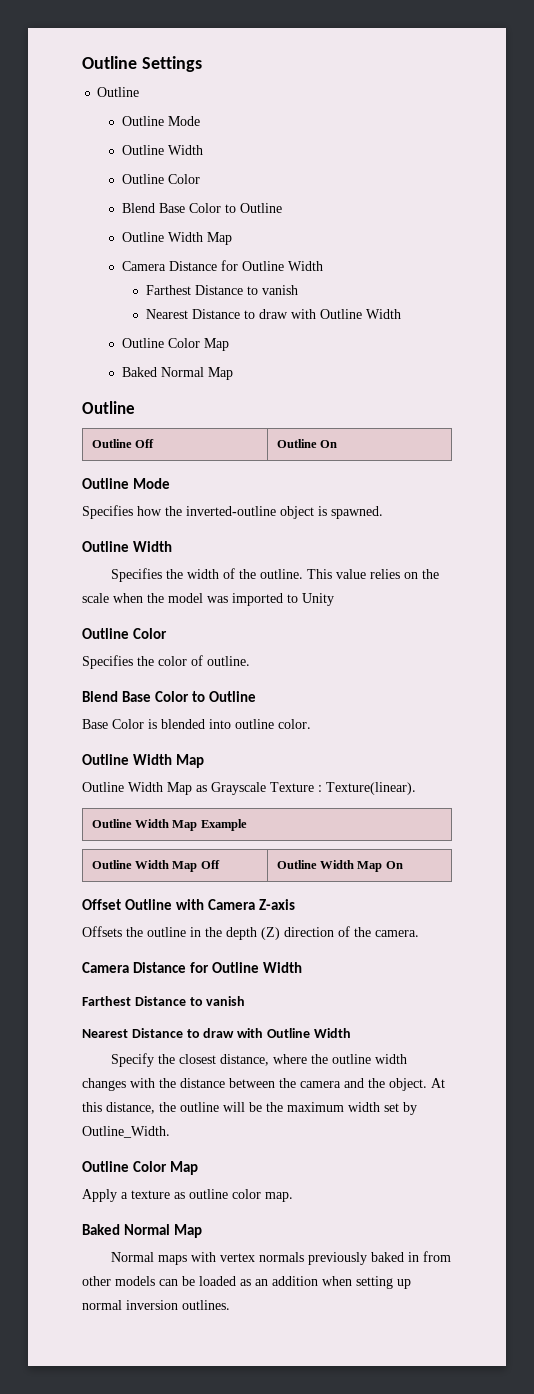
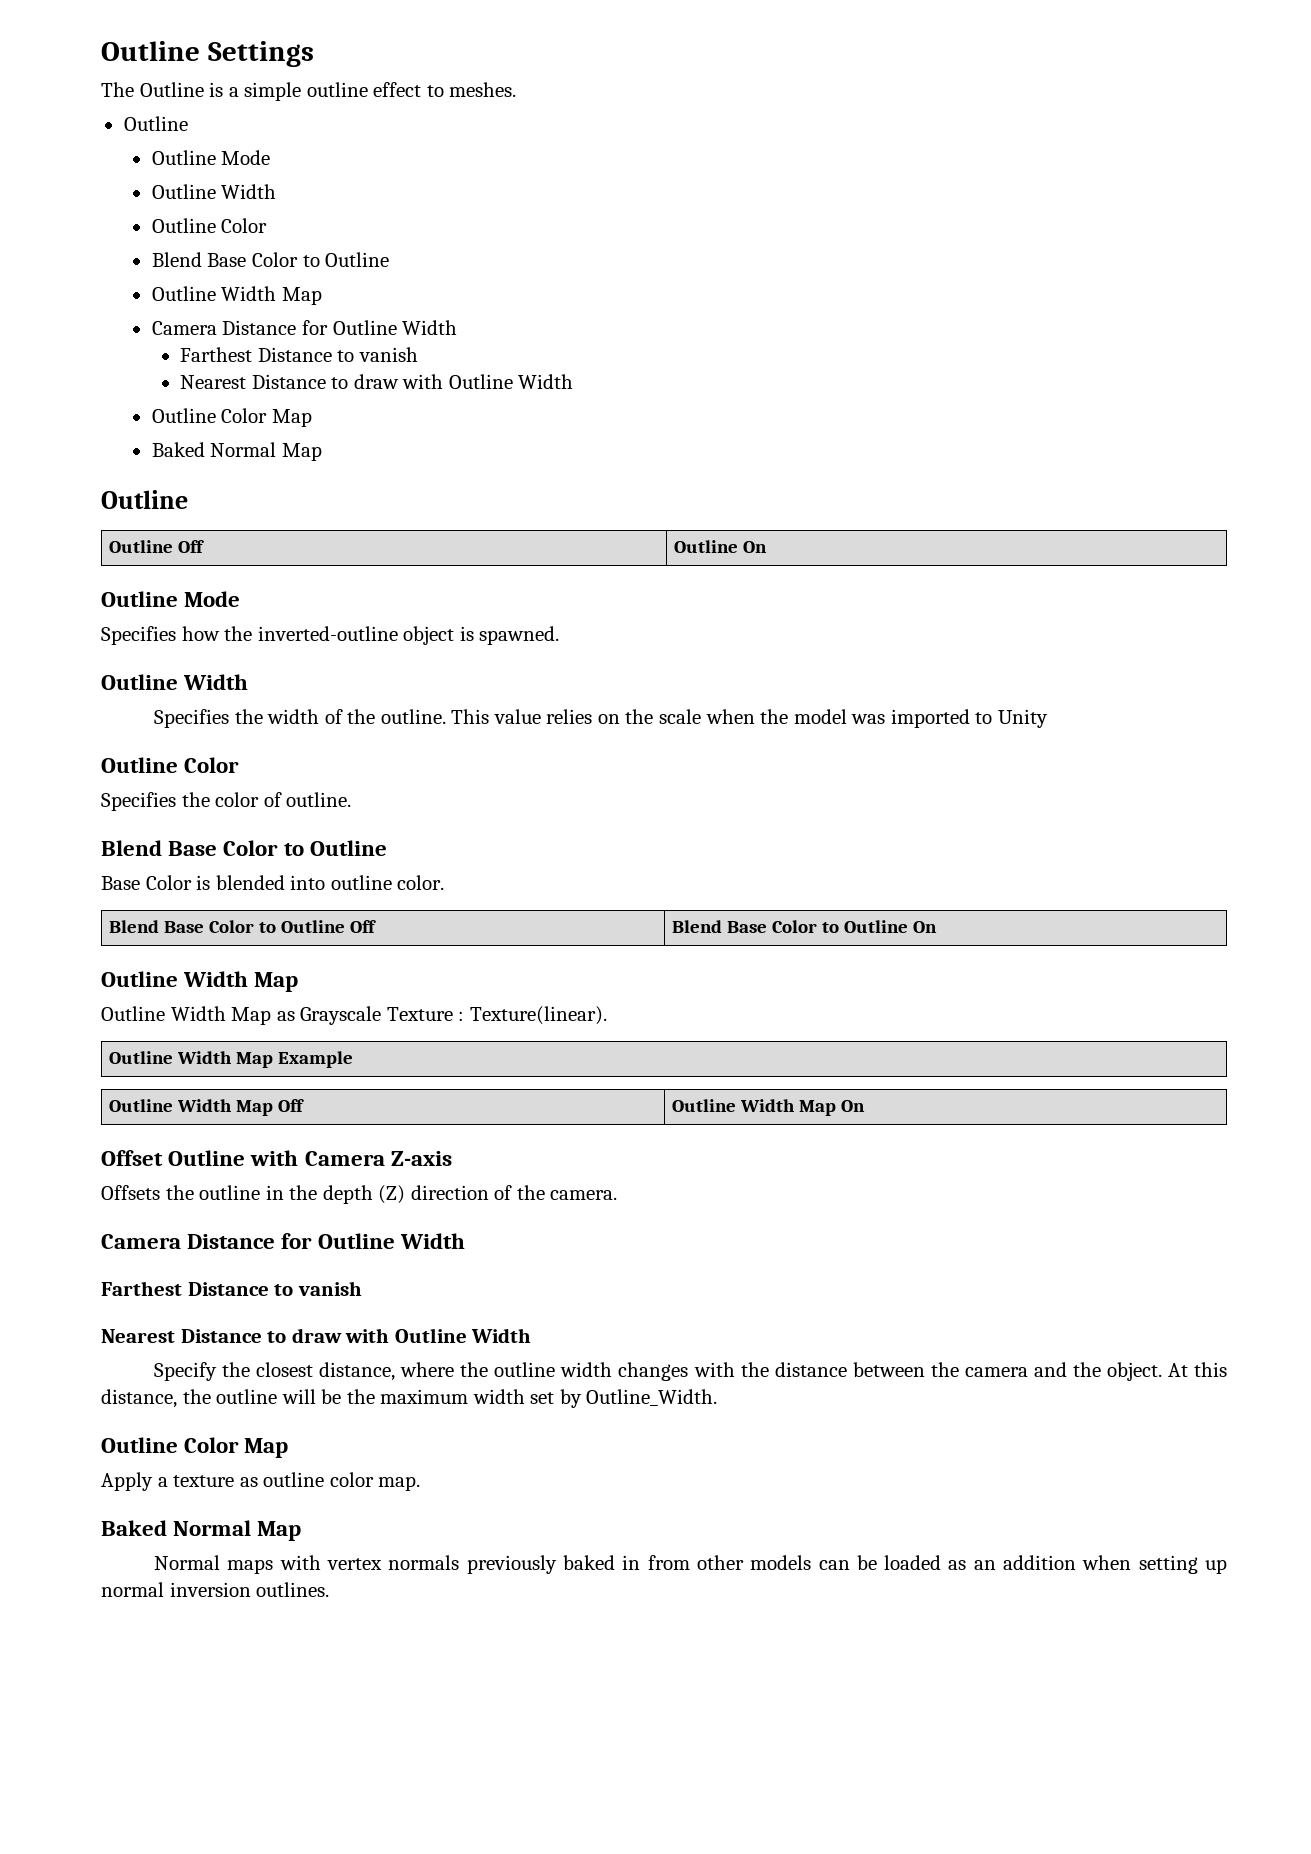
(202, 64) none -> [101,82,517,101] // The Outline is a simple outline effect to meshes.
(311, 724) none -> [109,920,377,933] [672,920,938,933] // Blend Base Color to Outline Off | Blend Base Color to Outline On

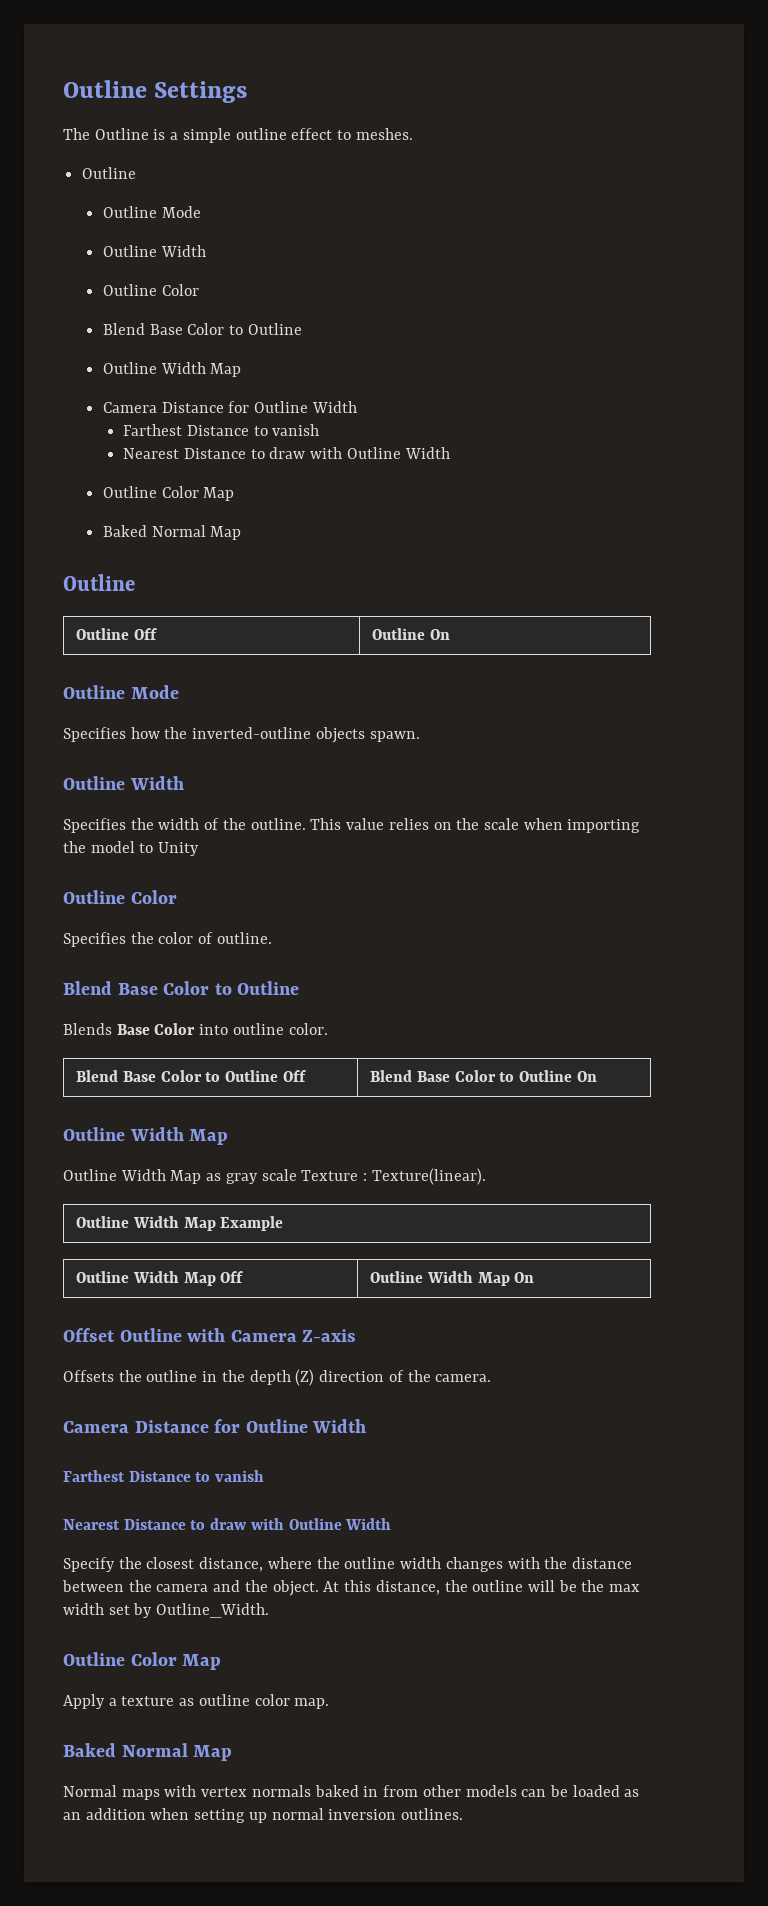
[403,626,560,645] object is spawned. -> [315,727,420,743] objects spawn.
(755, 716) none -> [567,819,641,833] importing
[851,709,970,728] was imported -> (135, 847) none
[101,875,285,890] Base Color is blended -> [63,1023,196,1035] Blends Base Color
[300,1006,382,1025] Grayscale -> [225,1169,297,1184] gray scale
[380,1389,469,1404] maximum -> [609,1584,641,1592] max
[466,1555,557,1574] previously -> (311, 1791) none

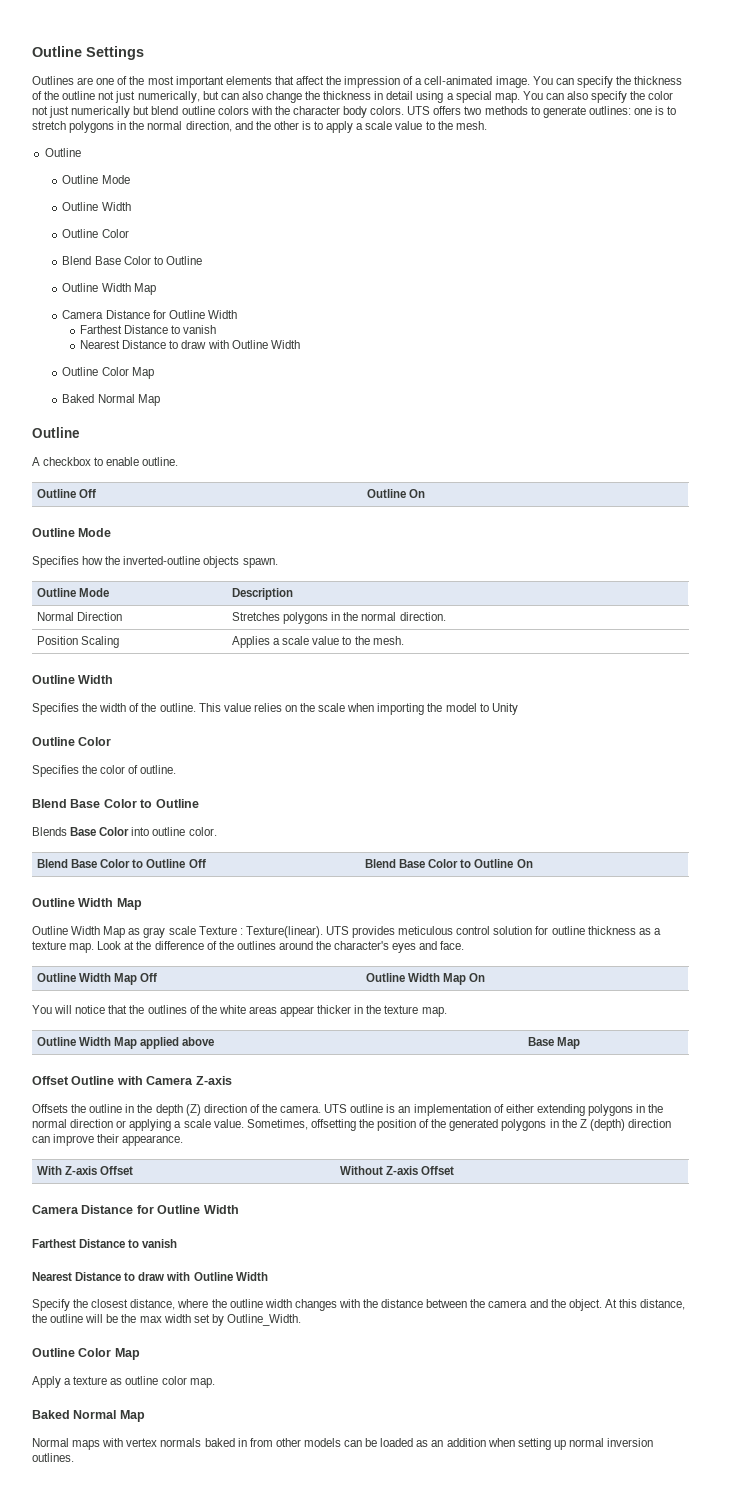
[63,128,413,143] The Outline is a simple outline effect to meshes. -> [32,76,683,88] [32,91,674,103] [32,106,677,118] [32,121,487,133] Outlines are one of the most important elements that affect the impression of a cell-animated image. You can specify the thickness of the outline not just numerically, but can also change the thickness in detail using a special map. You can also specify the color not just numerically but blend outline colors with the character body colors. UTS offers two methods to generate outlines: one is to stretch polygons in the normal direction, and the other is to apply a scale value to the mesh.
(135, 582) none -> [32,457,179,466] // A checkbox to enable outline.
(420, 736) none -> [37,588,110,597] [232,588,294,600] [37,612,123,621] [232,612,446,624] [37,636,120,648] [232,636,404,648] // Outline Mode | Description // Normal Direction | Stretches polygons in the normal direction. // Position Scaling | Applies a scale value to the mesh.
[76,1216,284,1231] // Outline Width Map Example -> [325,926,661,938] [32,941,465,953] UTS provides meticulous control solution for outline thickness as a texture map. Look at the difference of the outlines around the character's eyes and face.
(535, 1277) none -> [32,1005,447,1017] [37,1037,215,1049] [528,1037,581,1049] // You will notice that the outlines of the white areas appear thicker in the texture map. // Outline Width Map applied above | Base Map
(492, 1378) none -> [324,1104,664,1116] [32,1119,671,1131] [32,1134,184,1146] [37,1166,134,1175] [340,1166,455,1175] UTS outline is an implementation of either extending polygons in the normal direction or applying a scale value. Sometimes, offsetting the position of the generated polygons in the Z (depth) direction can improve their appearance. // With Z-axis Offset | Without Z-axis Offset

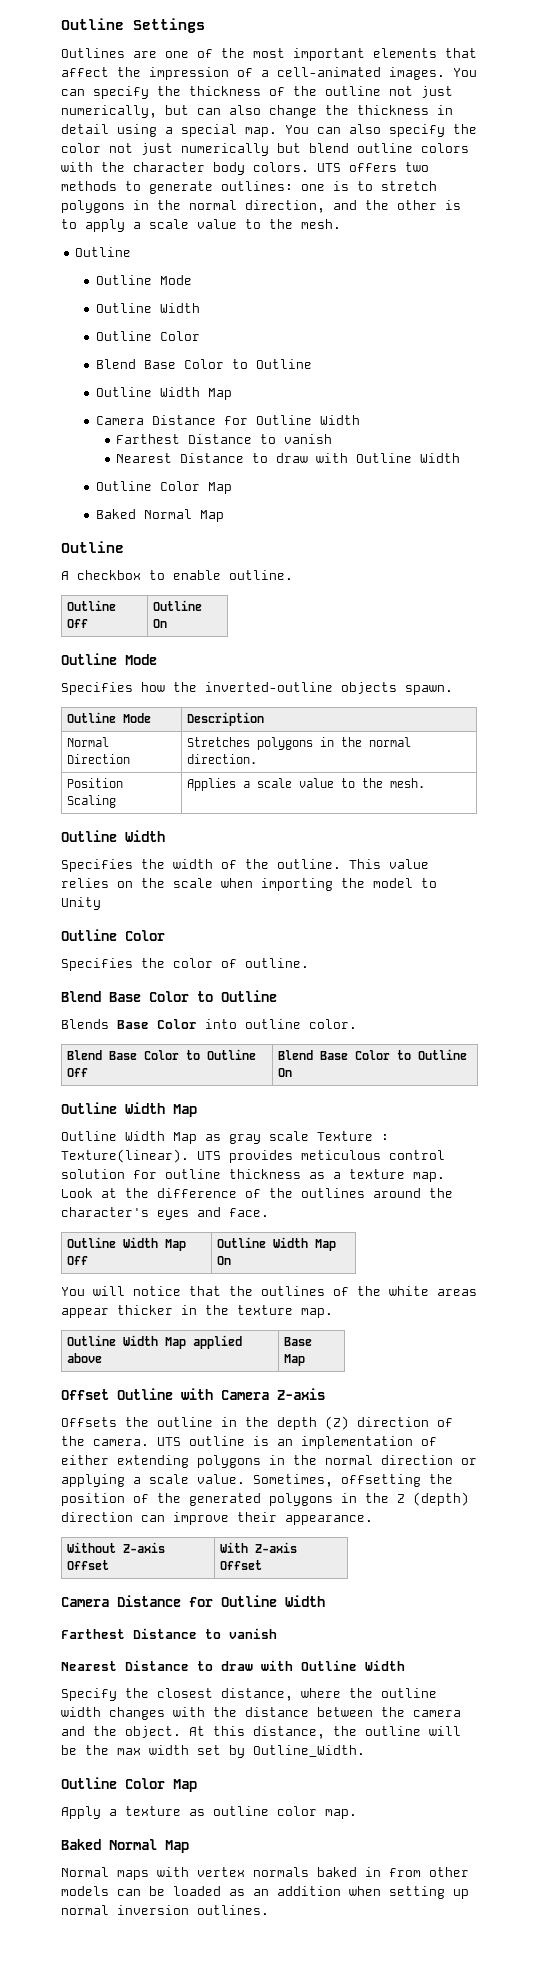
[495,76,530,88] image. -> [389,67,445,80] images.
[37,1166,63,1175] With -> [66,1542,116,1553] Without
[340,1166,384,1175] Without -> [219,1542,248,1553] With

